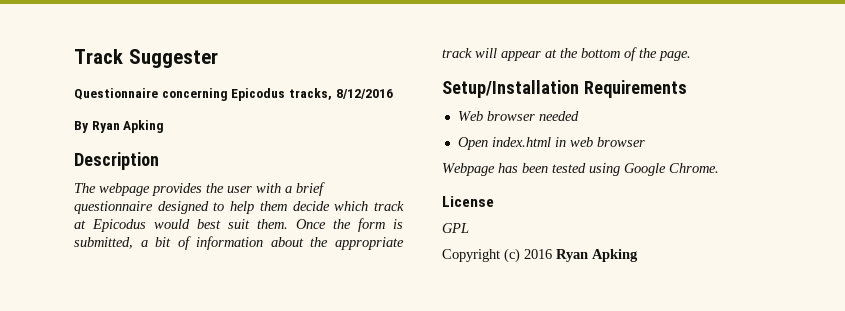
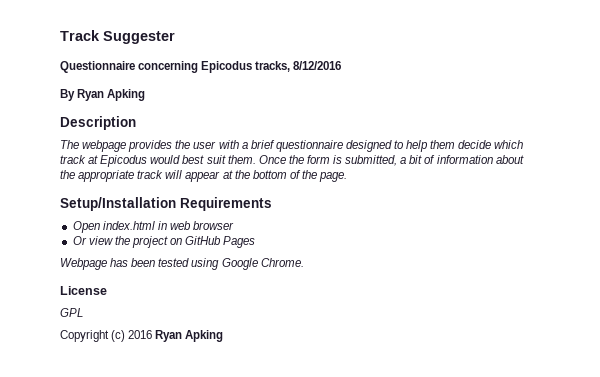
[457,111,579,121] // Web browser needed -> (272, 204) none
(645, 142) none -> [72,236,256,248] // Or view the project on GitHub Pages

